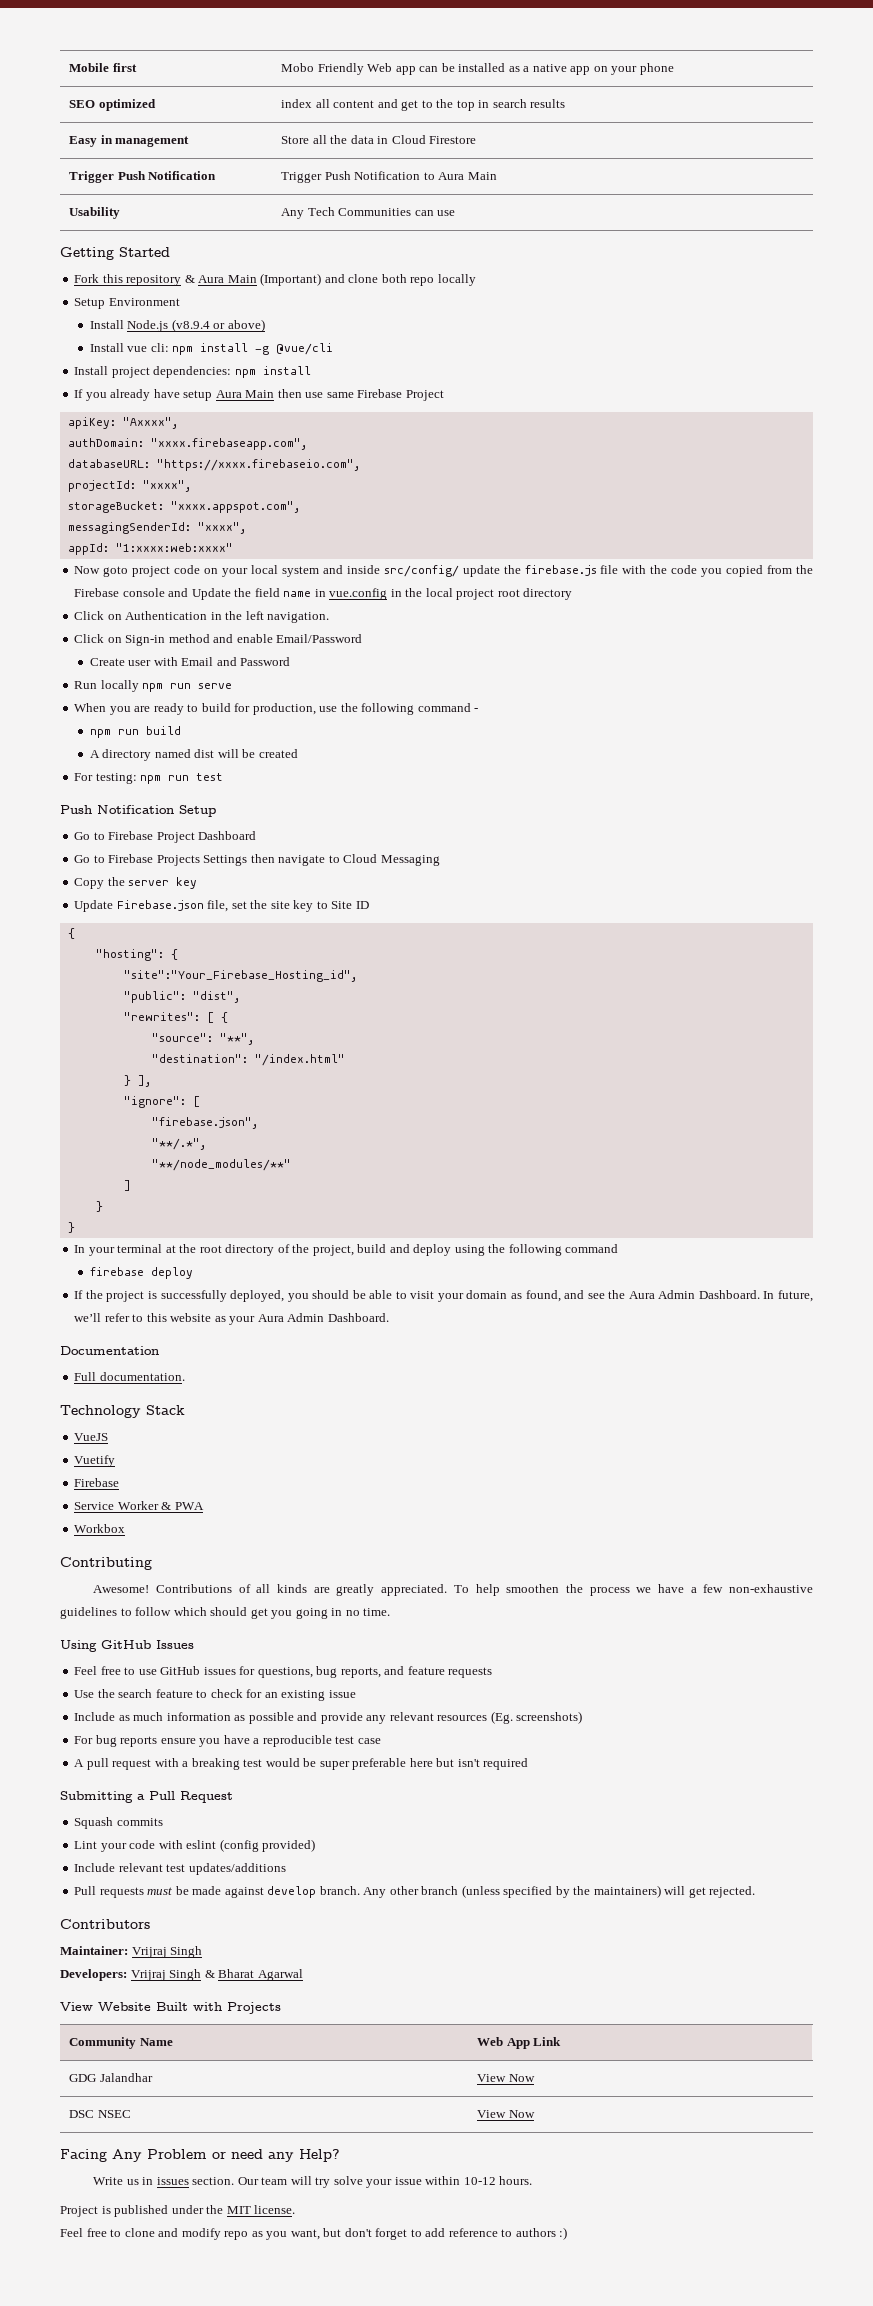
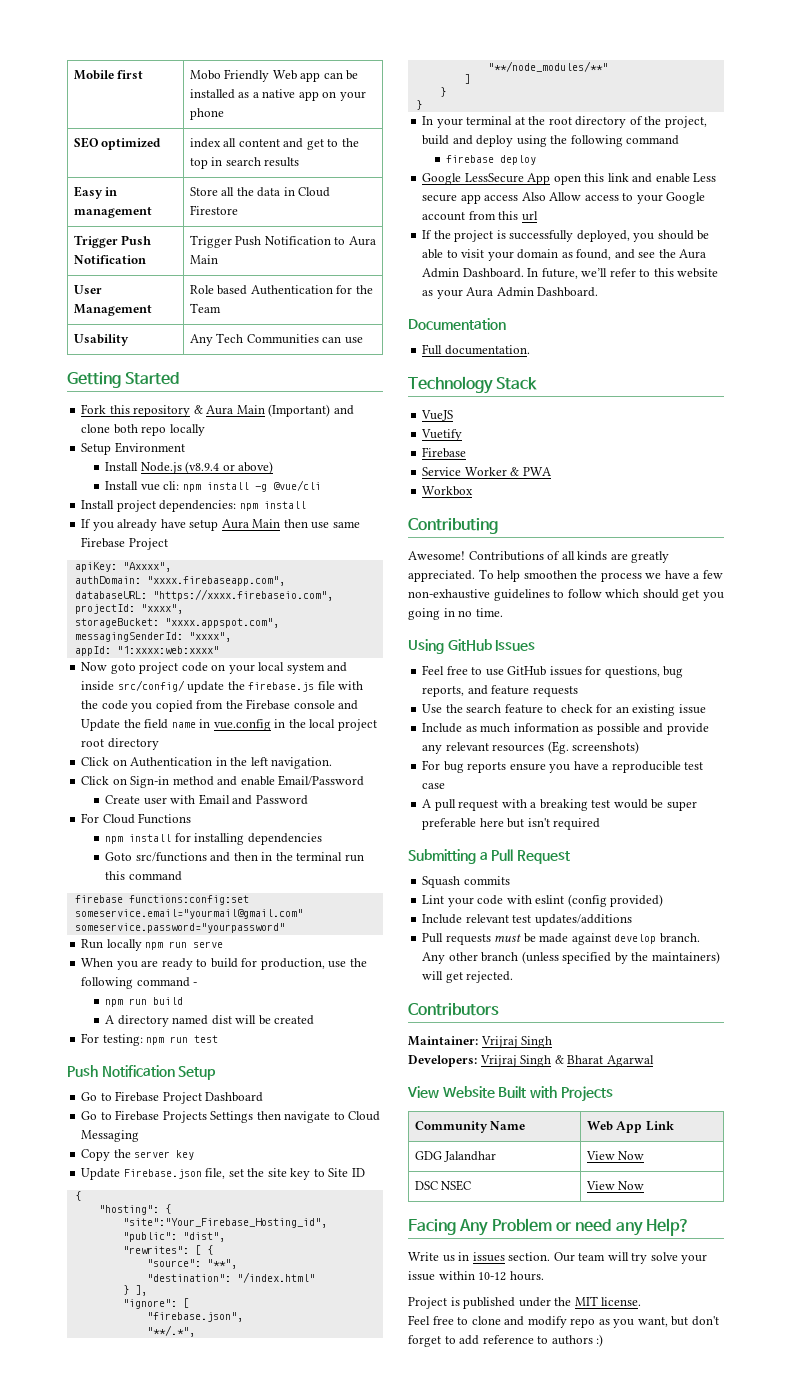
(497, 176) none -> [73,285,102,294] [73,304,152,316] [189,285,373,295] [189,303,221,313] // User Management | Role based Authentication for the Team
(291, 661) none -> [81,813,192,824] [105,833,322,845] [105,852,364,862] [105,871,182,881] [74,895,249,905] [74,909,303,919] [74,923,285,933] // For Cloud Functions // npm install for installing dependencies // Goto src/functions and then in the terminal run this command // firebase functions:config:set someservice.email="yourmail@gmail.com" someservice.password="yourpassword"
(193, 1273) none -> [422,173,717,185] [422,192,706,204] [422,211,538,221] // Google LessSecure App open this link and enable Less secure app access Also Allow access to your Google account from this url

